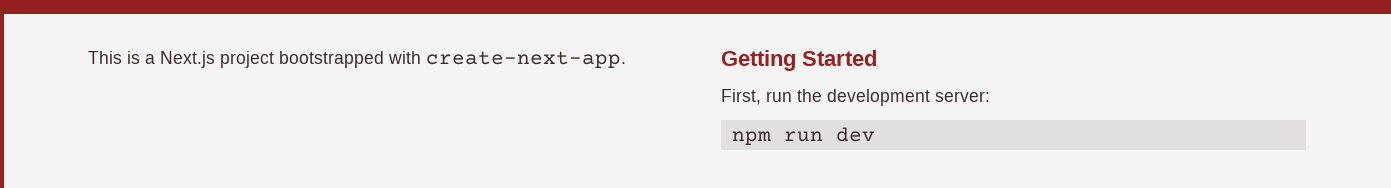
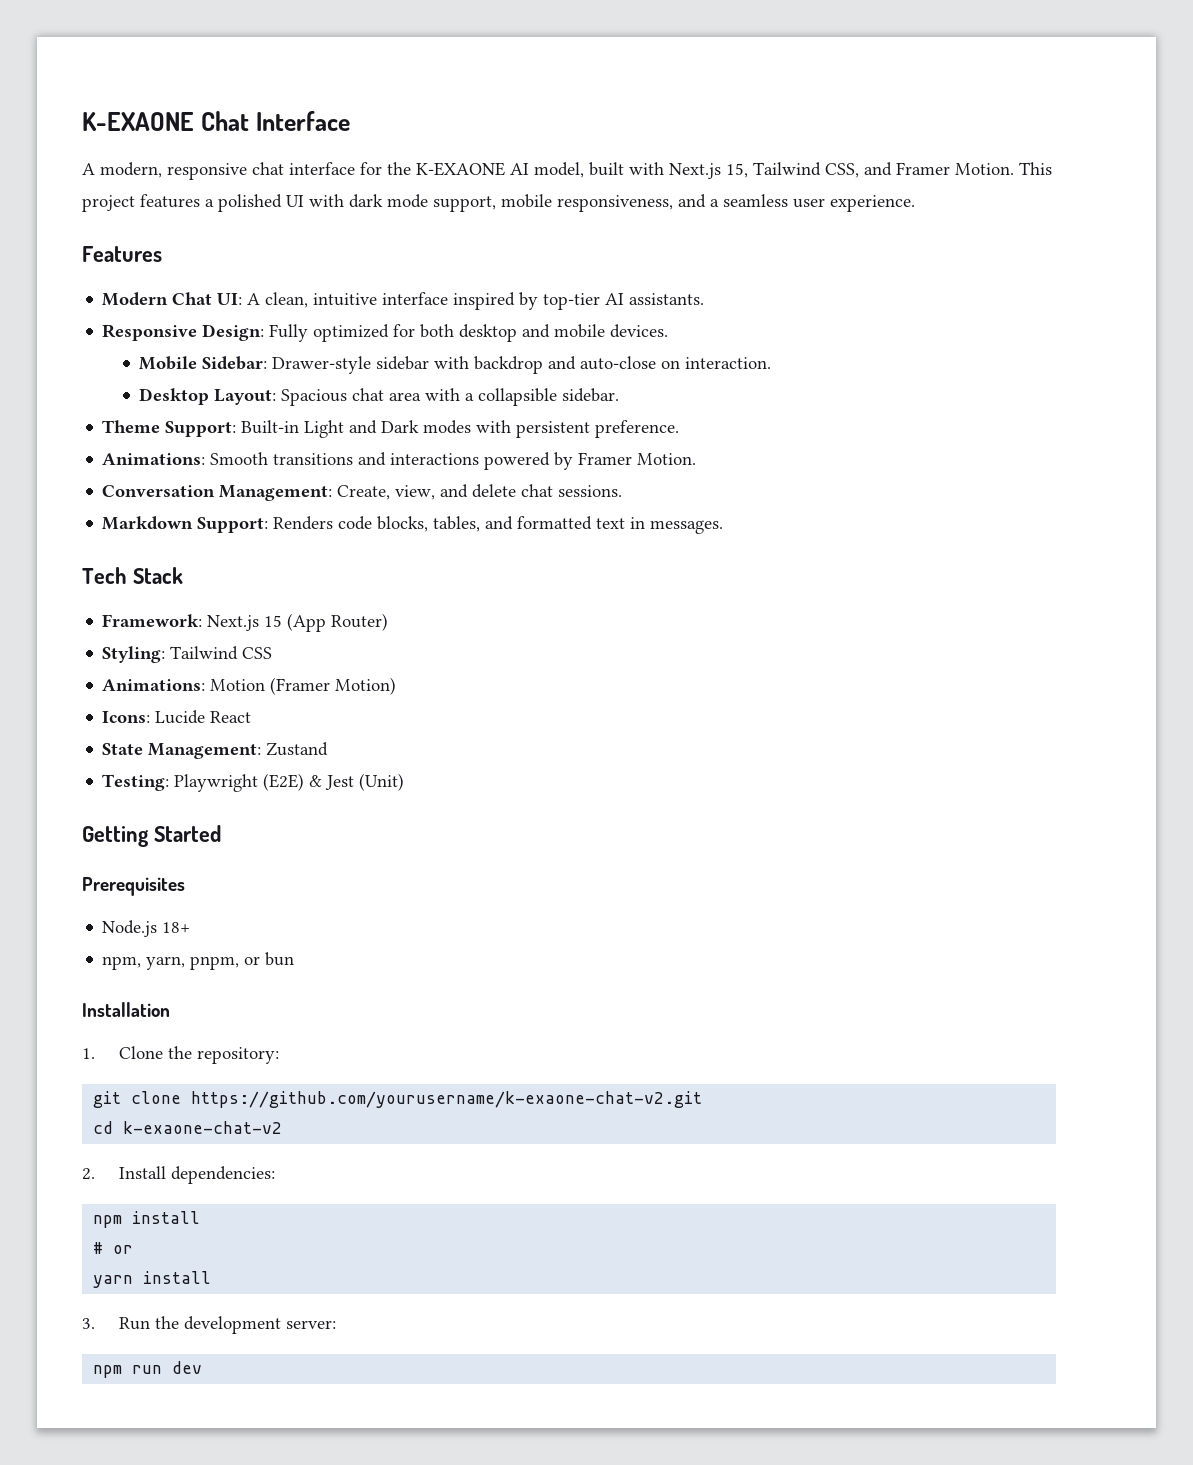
[88,51,626,68] [721,50,877,71] [721,89,792,105] This is a Next.js project bootstrapped with create-next-app. // Getting Started // First, run -> [82,111,350,131] [82,162,1052,180] [82,194,915,212] [82,246,162,262] [102,292,705,310] [102,324,669,342] [139,356,772,374] [139,388,620,406] [102,420,680,438] [102,452,697,470] [102,484,623,501] [102,516,724,534] [82,567,183,584] [102,613,389,632] [102,646,273,663] [102,677,397,695] [102,710,252,724] [102,742,329,759] [102,773,405,792] [82,825,221,847] [82,877,185,896] [102,920,191,937] [102,952,295,970] [82,1002,170,1017] [82,1046,279,1064] [93,1091,703,1108] [93,1121,283,1134] [82,1166,275,1184] [93,1211,201,1228] [93,1242,134,1254] [93,1271,212,1288] [82,1317,150,1330] K-EXAONE Chat Interface // A modern, responsive chat interface for the K-EXAONE AI model, built with Next.js 15, Tailwind CSS, and Framer Motion. This project features a polished UI with dark mode support, mobile responsiveness, and a seamless user experience. // Features // Modern Chat UI: A clean, intuitive interface inspired by top-tier AI assistants. // Responsive Design: Fully optimized for both desktop and mobile devices. // Mobile Sidebar: Drawer-style sidebar with backdrop and auto-close on interaction. // Desktop Layout: Spacious chat area with a collapsible sidebar. // Theme Support: Built-in Light and Dark modes with persistent preference. // Animations: Smooth transitions and interactions powered by Framer Motion. // Conversation Management: Create, view, and delete chat sessions. // Markdown Support: Renders code blocks, tables, and formatted text in messages. // Tech Stack // Framework: Next.js 15 (App Router) // Styling: Tailwind CSS // Animations: Motion (Framer Motion) // Icons: Lucide React // State Management: Zustand // Testing: Playwright (E2E) & Jest (Unit) // Getting Started // Prerequisites // Node.js 18+ // npm, yarn, pnpm, or bun // Installation // 1. Clone the repository: // git clone https://github.com/yourusername/k-exaone-chat-v2.git // cd k-exaone-chat-v2 // 2. Install dependencies: // npm install // # or // yarn install // 3. Run

